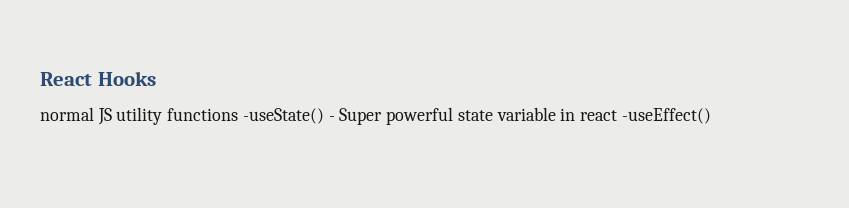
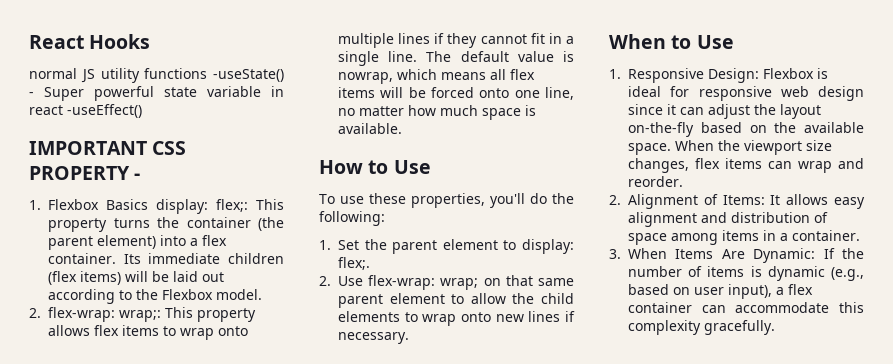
(711, 116) none -> [29,141,187,155] [29,166,141,180] [29,199,284,214] [48,217,284,232] [48,235,227,250] [48,253,284,264] [48,271,224,285] [48,289,262,304] [29,307,256,322] [48,325,248,340] [338,33,574,48] [338,51,574,66] [338,69,535,84] [338,87,574,100] [338,105,536,120] [338,123,402,134] [319,160,431,174] [319,193,574,208] [319,211,385,226] [319,239,574,254] [338,257,370,270] [319,275,574,290] [338,293,574,308] [338,311,575,326] [338,332,409,344] [609,34,734,49] [609,68,828,83] [628,86,864,101] [628,104,821,119] [628,122,864,137] [628,140,832,155] [628,158,864,173] [628,176,683,187] [609,194,865,209] [628,212,828,227] [628,230,860,245] [609,248,864,263] [628,266,864,281] [628,284,813,299] [628,302,864,313] [628,320,775,335] // IMPORTANT CSS PROPERTY - // 1. Flexbox Basics display: flex;: This property turns the container (the parent element) into a flex container. Its immediate children (flex items) will be laid out according to the Flexbox model. // 2. flex-wrap: wrap;: This property allows flex items to wrap onto multiple lines if they cannot fit in a single line. The default value is nowrap, which means all flex items will be forced onto one line, no matter how much space is available. // How to Use // To use these properties, you'll do the following: // 1. Set the parent element to display: flex;. // 2. Use flex-wrap: wrap; on that same parent element to allow the child elements to wrap onto new lines if necessary. // When to Use // 1. Responsive Design: Flexbox is ideal for responsive web design since it can adjust the layout on-the-fly based on the available space. When the viewport size changes, flex items can wrap and reorder. // 2. Alignment of Items: It allows easy alignment and distribution of space among items in a container. // 3. When Items Are Dynamic: If the number of items is dynamic (e.g., based on user input), a flex container can accommodate this complexity gracefully.

